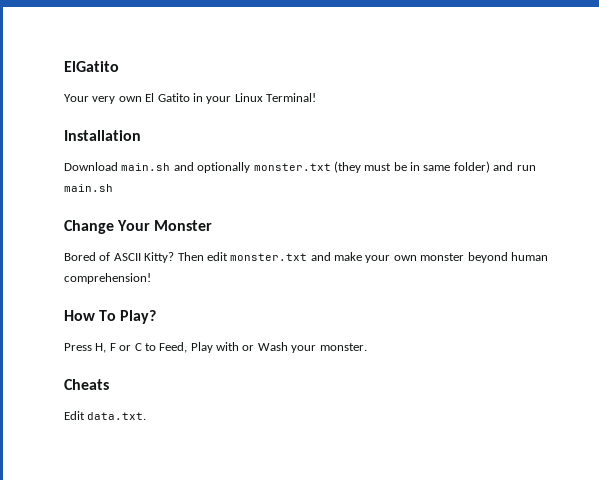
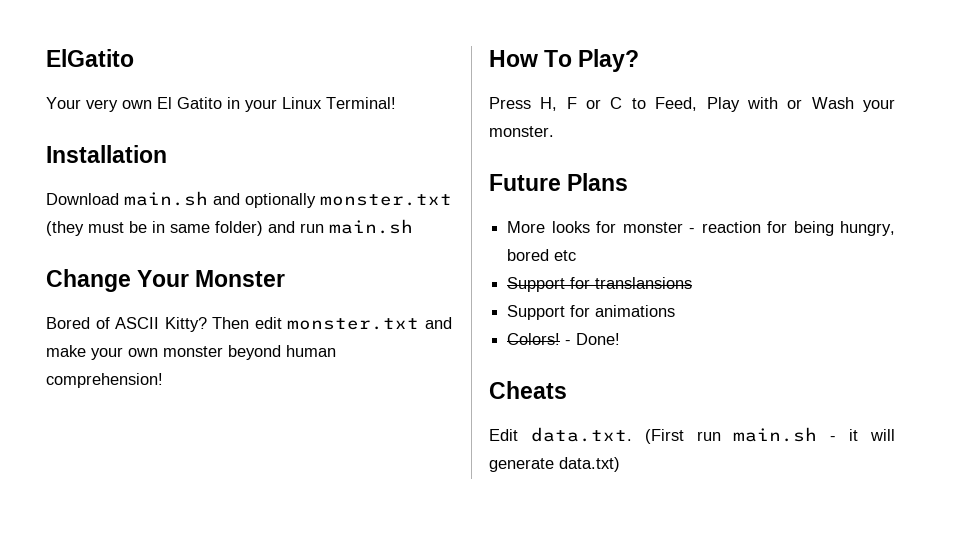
[64,379,109,390] [64,411,147,420] Cheats // Edit data.txt. -> [489,173,629,191] [507,221,895,236] [507,249,577,261] [507,277,693,292] [507,305,676,320] [507,333,621,345] [489,381,567,399] [489,427,895,444] [489,457,620,472] Future Plans // More looks for monster - reaction for being hungry, bored etc // Support for translansions // Support for animations // Colors! - Done! // Cheats // Edit data.txt. (First run main.sh - it will generate data.txt)

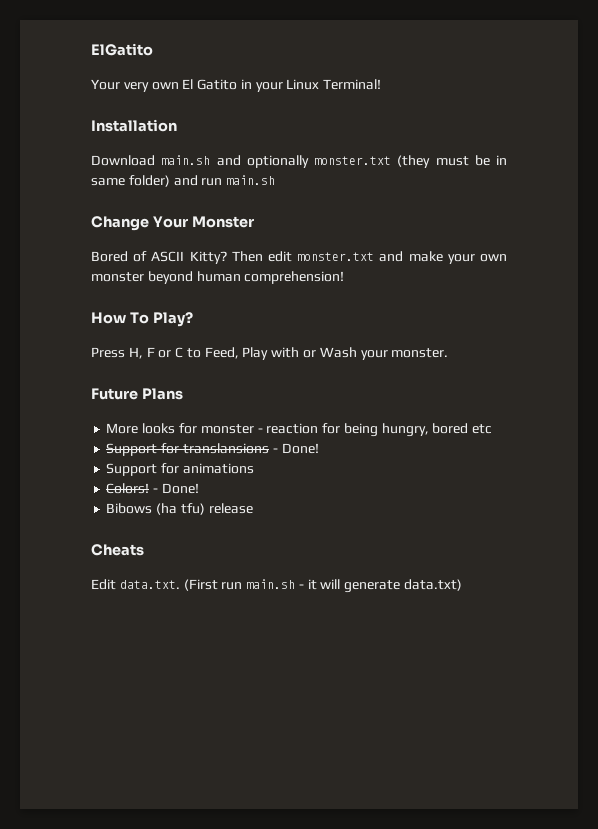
(693, 283) none -> [272,443,319,454] - Done!
(621, 339) none -> [106,503,253,515] // Bibows (ha tfu) release

